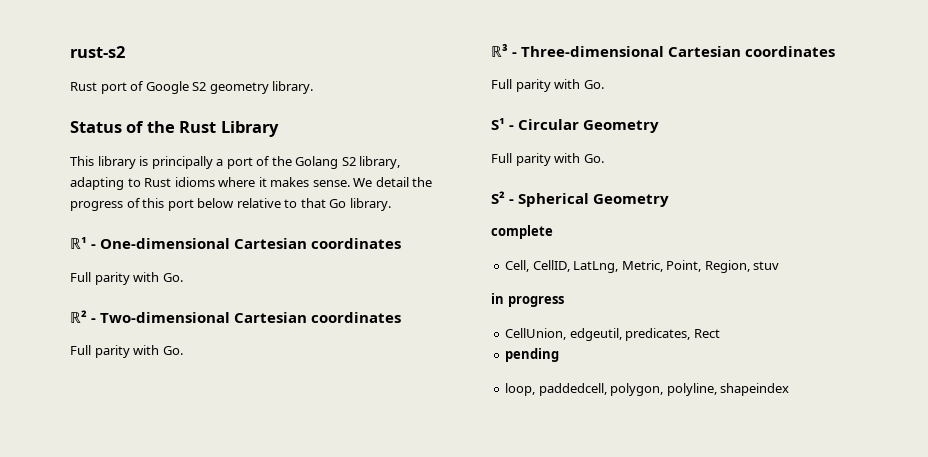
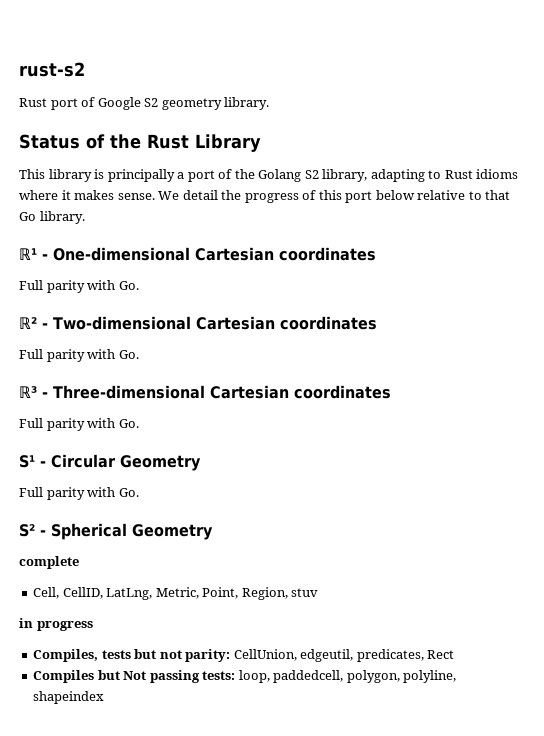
(564, 301) none -> [33,649,231,662] Compiles, tests but not parity:
[505,348,560,362] pending // -> [33,670,236,683] Compiles but Not passing tests:

